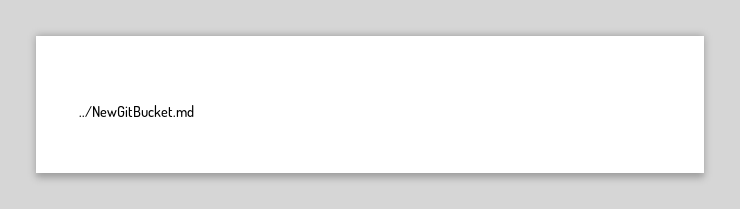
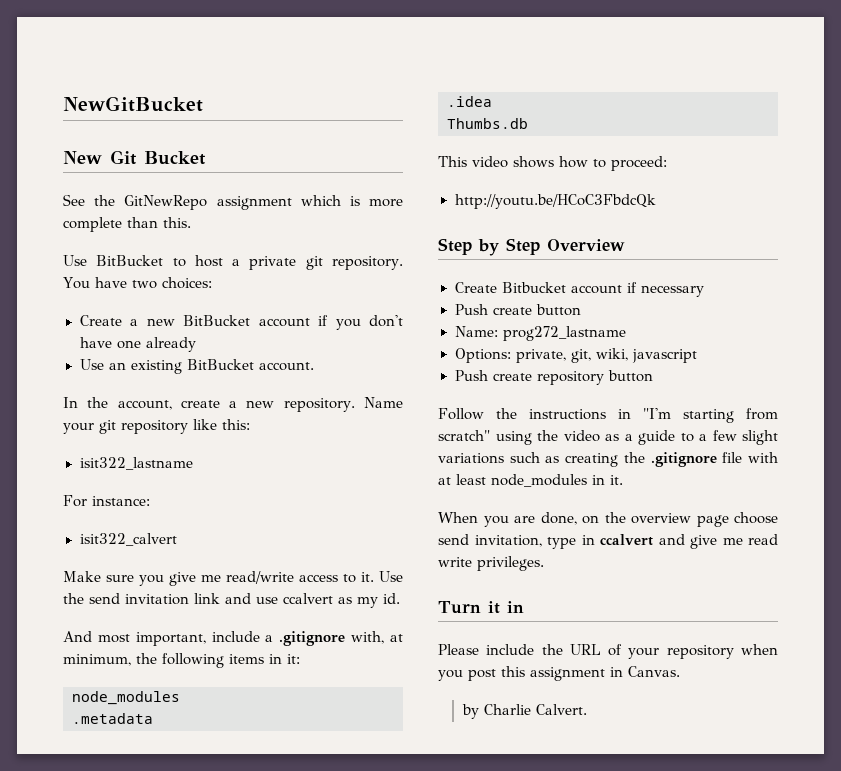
[79,105,194,117] ../NewGitBucket.md -> [63,96,203,112] [63,150,206,165] [63,194,403,210] [63,217,191,232] [63,255,404,270] [63,277,212,289] [79,315,403,330] [79,337,196,352] [79,359,314,374] [63,397,403,412] [63,419,250,434] [79,457,193,470] [63,495,150,507] [79,533,177,546] [63,571,403,586] [63,593,400,608] [63,631,403,646] [63,653,300,668] [72,691,180,705] [72,713,153,724] [447,96,492,107] [447,118,528,129] [438,156,667,171] [454,194,656,209] [438,238,625,256] [454,282,704,297] [454,304,581,316] [454,326,626,341] [454,348,697,363] [454,370,653,385] [438,408,778,423] [438,430,778,445] [438,452,778,467] [438,474,623,487] [438,512,778,527] [438,534,778,549] [438,556,544,571] [438,601,524,614] [438,644,778,659] [438,666,680,681] [461,704,587,719] NewGitBucket // New Git Bucket // See the GitNewRepo assignment which is more complete than this. // Use BitBucket to host a private git repository. You have two choices: // Create a new BitBucket account if you don't have one already // Use an existing BitBucket account. // In the account, create a new repository. Name your git repository like this: // isit322_lastname // For instance: // isit322_calvert // Make sure you give me read/write access to it. Use the send invitation link and use ccalvert as my id. // And most important, include a .gitignore with, at minimum, the following items in it: // node_modules // .metadata // .idea // Thumbs.db // This video shows how to proceed: // http://youtu.be/HCoC3FbdcQk // Step by Step Overview // Create Bitbucket account if necessary // Push create button // Name: prog272_lastname // Options: private, git, wiki, javascript // Push create repository button // Follow the instructions in "I'm starting from scratch" using the video as a guide to a few slight variations such as creating the .gitignore file with at least node_modules in it. // When you are done, on the overview page choose send invitation, type in ccalvert and give me read write privileges. // Turn it in // Please include the URL of your repository when you post this assignment in Canvas. // by Charlie Calvert.

